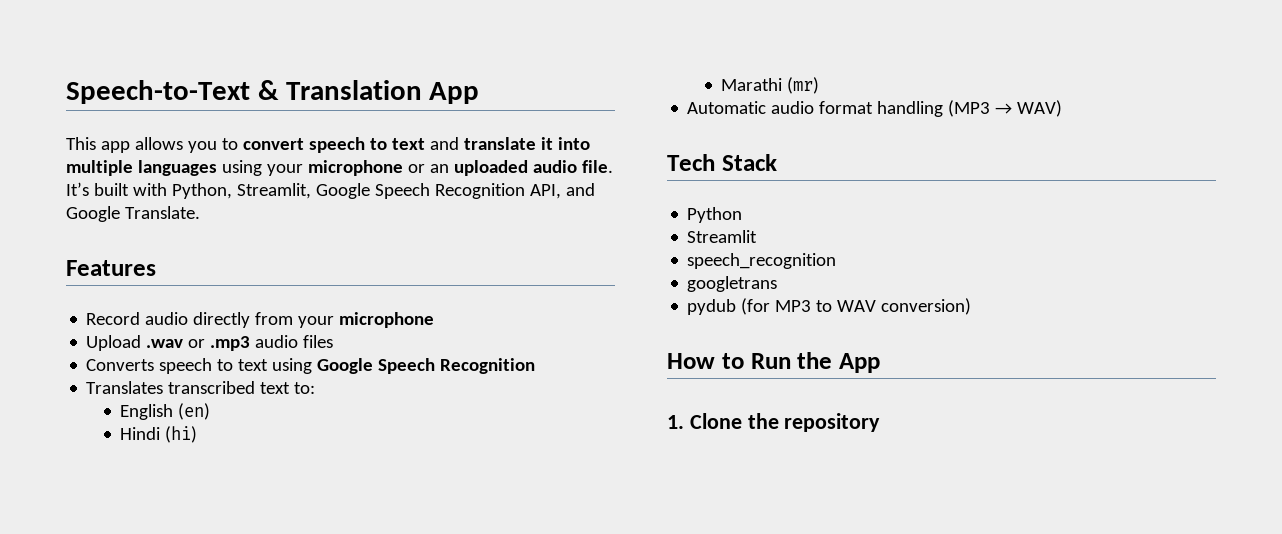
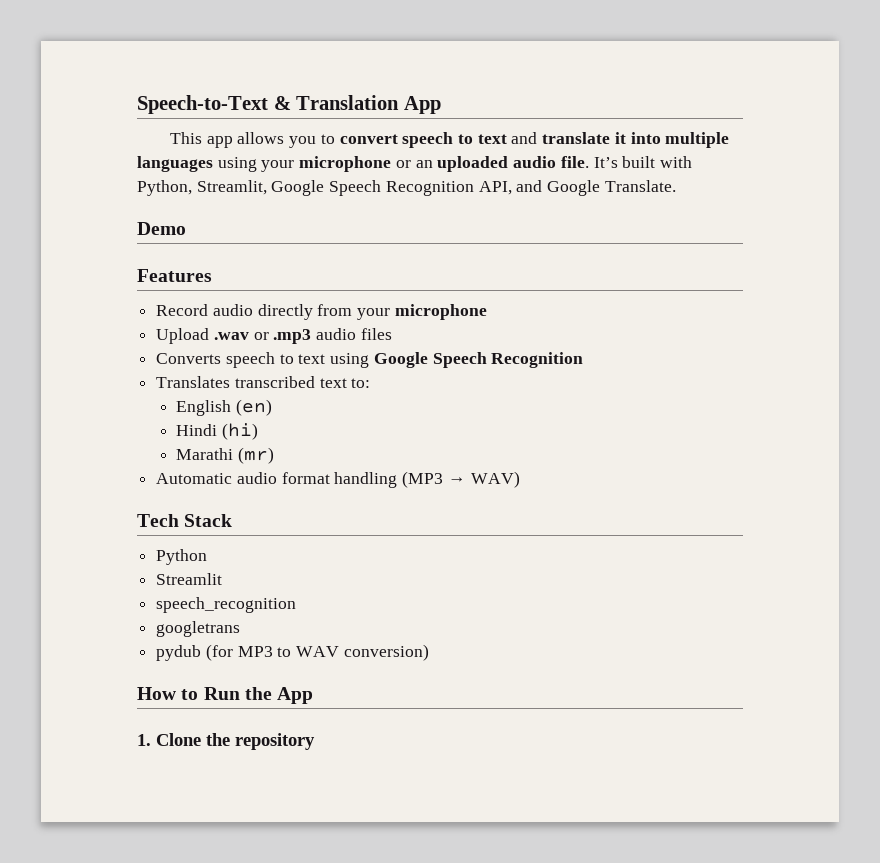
(200, 212) none -> [137,222,186,235] // Demo

